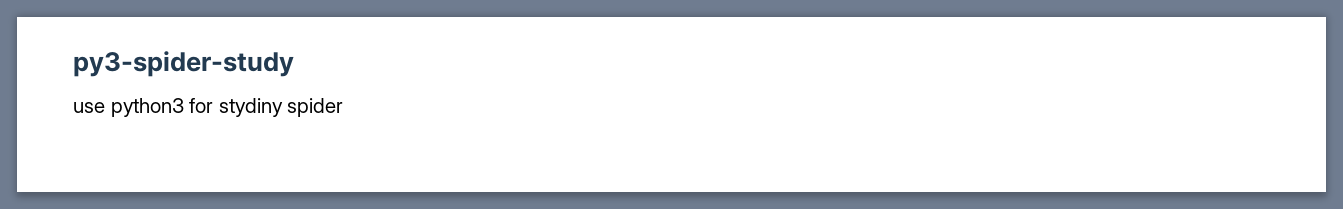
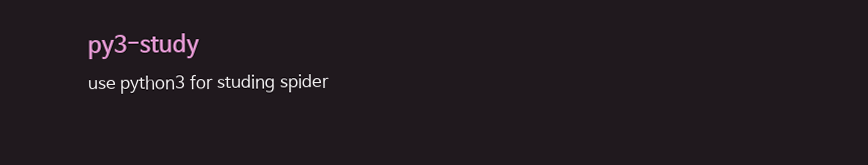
[73,51,294,77] py3-spider-study -> [87,33,200,61] py3-study
[218,98,283,117] stydiny -> [216,74,277,93] studing

